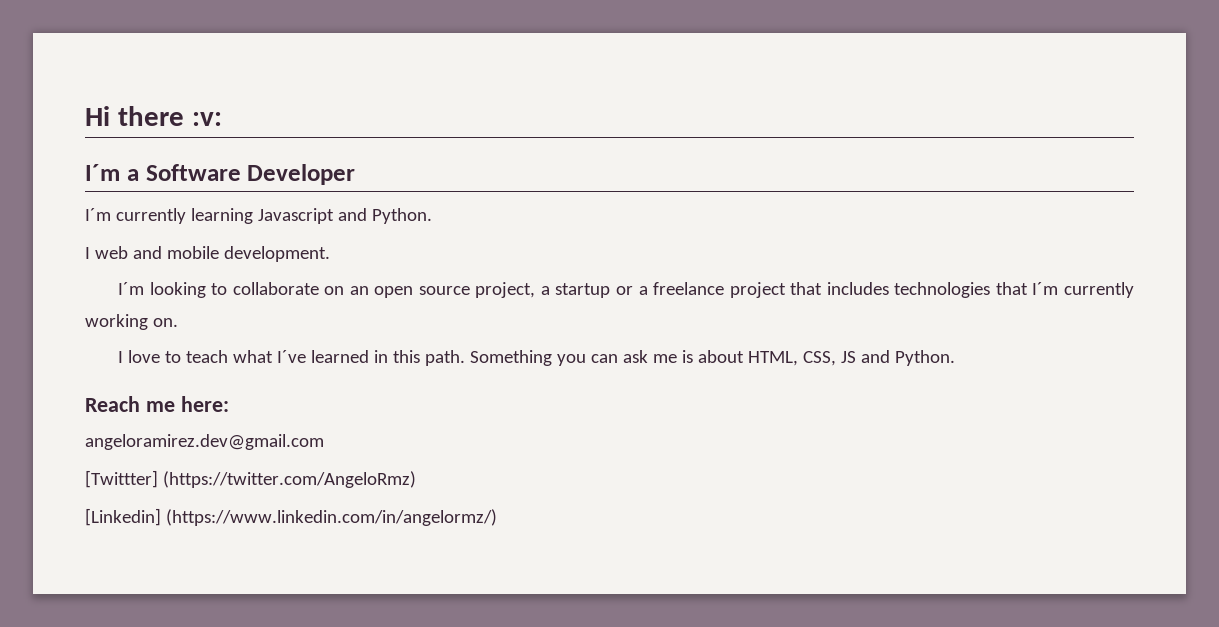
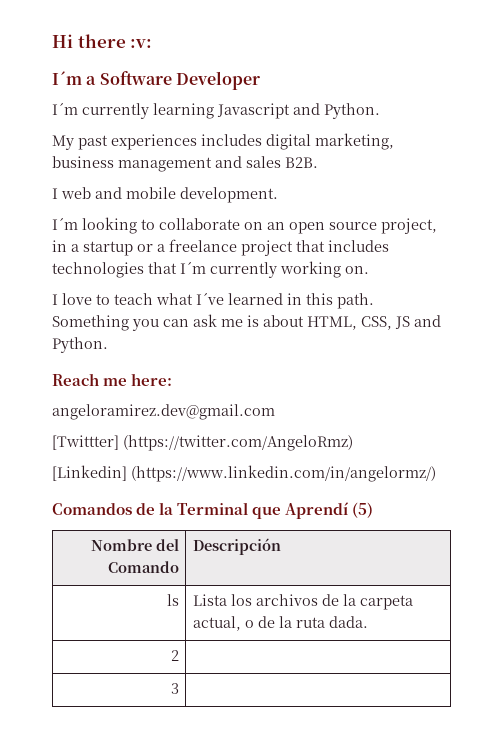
(432, 216) none -> [52,133,394,150] [52,156,318,172] // My past experiences includes digital marketing, business management and sales B2B.
(536, 290) none -> [52,240,67,252] in
(497, 517) none -> [52,502,374,519] [90,539,179,551] [107,561,179,573] [192,538,281,555] [166,594,179,606] [192,594,413,610] [192,616,368,631] [170,650,179,661] [170,683,179,694] // Comandos de la Terminal que Aprendí (5) // Nombre del Comando | Descripción // ls | Lista los archivos de la carpeta actual, o de la ruta dada. // 2 | // 3 |

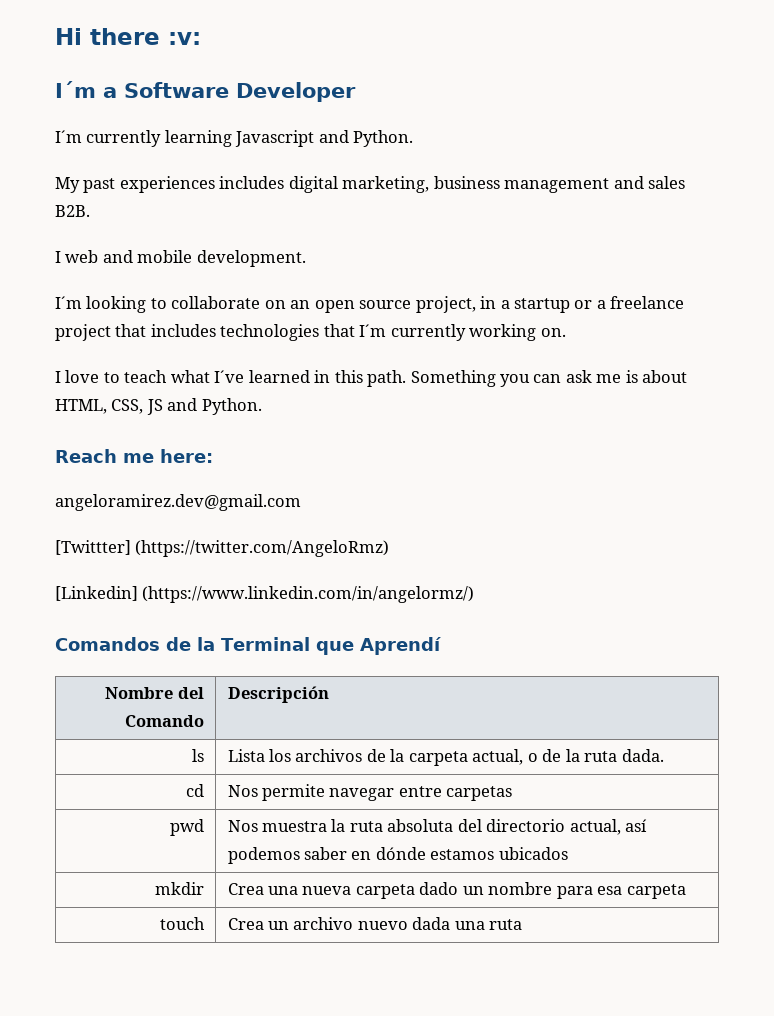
[352,502,374,518] (5) -> (441, 646) none
[170,650,179,661] [170,683,179,694] 2 | // 3 | -> [185,784,204,797] [227,784,513,801] [169,819,204,836] [227,819,648,835] [227,847,568,864] [154,882,204,895] [227,882,686,899] [159,917,205,930] [227,917,523,930] cd | Nos permite navegar entre carpetas // pwd | Nos muestra la ruta absoluta del directorio actual, así podemos saber en dónde estamos ubicados // mkdir | Crea una nueva carpeta dado un nombre para esa carpeta // touch | Crea un archivo nuevo dada una ruta

